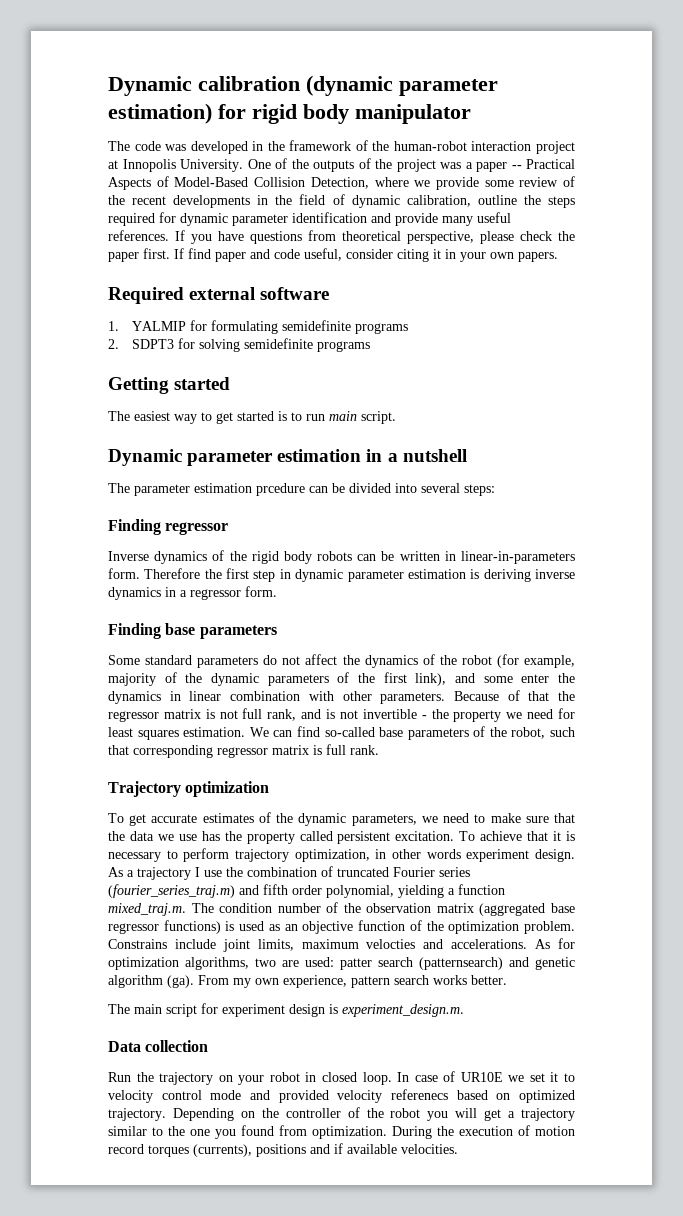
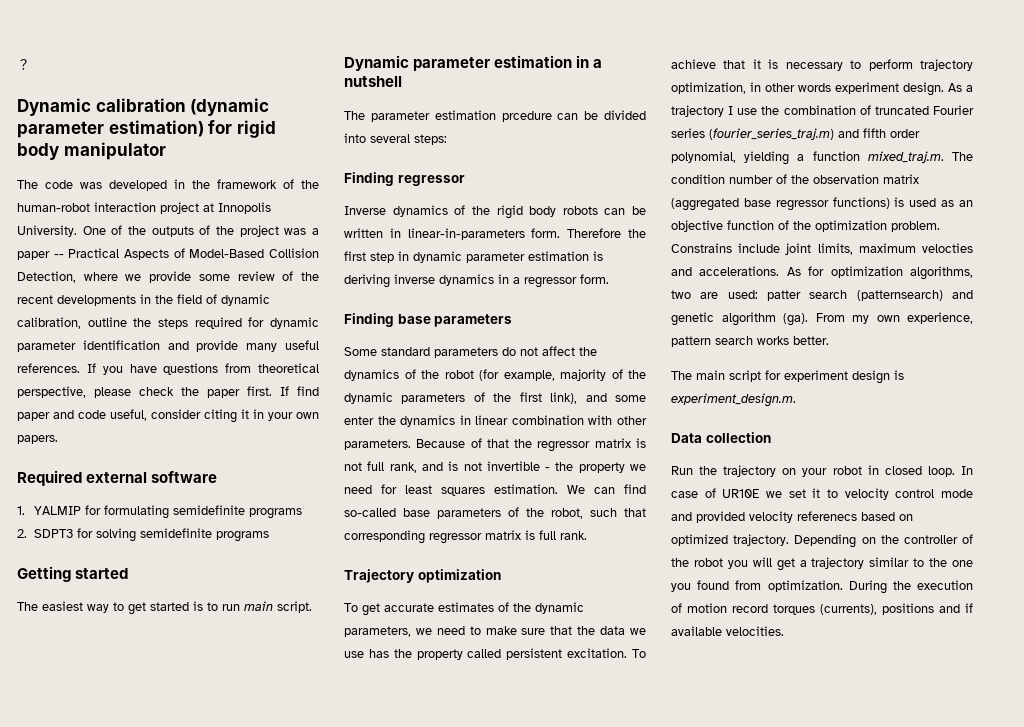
(108, 86) none -> [17,59,30,70] ？ //

